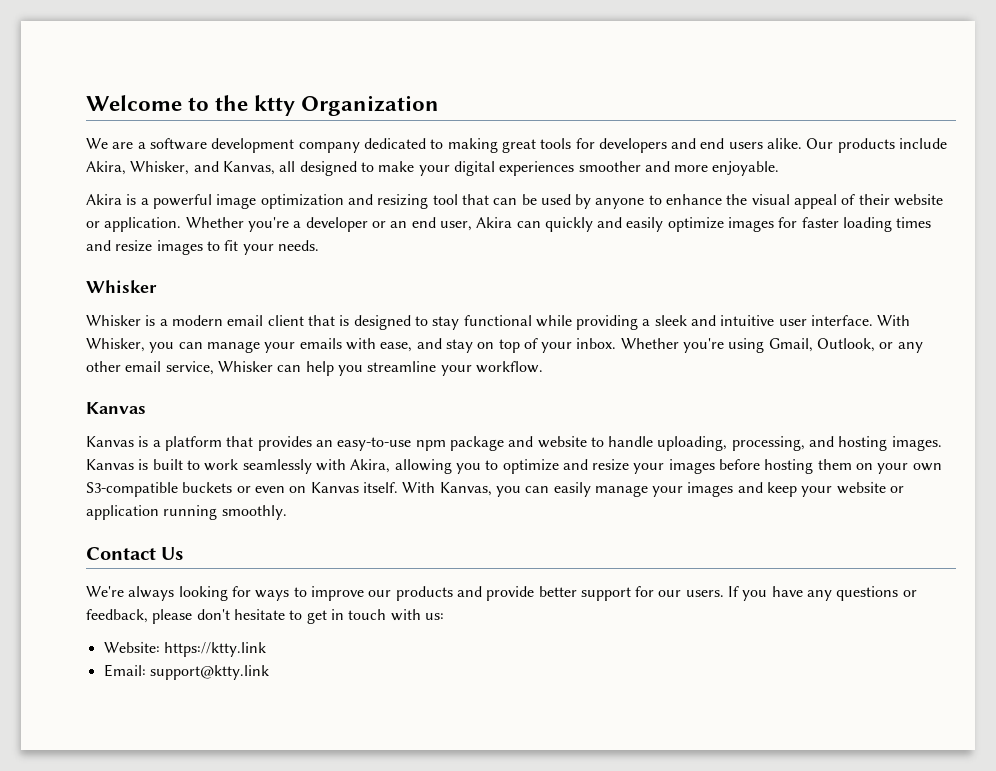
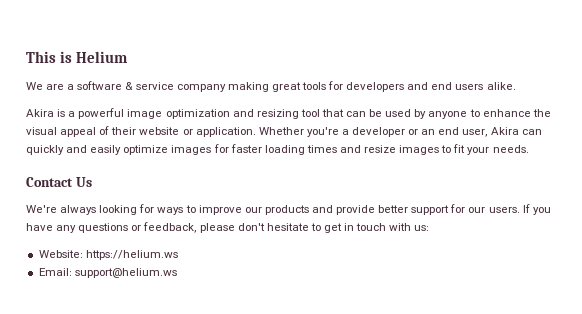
[86,95,440,116] Welcome to the ktty Organization -> [26,51,129,63] This is Helium
[211,138,444,153] development company dedicated to -> [125,82,226,92] & service company
[806,138,948,153] [86,161,780,176] Our products include Akira, Whisker, and Kanvas, all designed to make your digital experiences smoother and more enjoyable. -> (516, 86) none
[86,280,157,293] [86,315,911,330] [86,338,923,353] [86,361,543,376] [86,402,146,414] [86,436,942,451] [86,459,942,474] [86,482,905,497] [86,505,287,520] // Whisker // Whisker is a modern email client that is designed to stay functional while providing a sleek and intuitive user interface. With Whisker, you can manage your emails with ease, and stay on top of your inbox. Whether you're using Gmail, Outlook, or any other email service, Whisker can help you streamline your workflow. // Kanvas // Kanvas is a platform that provides an easy-to-use npm package and website to handle uploading, processing, and hosting images. Kanvas is built to work seamlessly with Akira, allowing you to optimize and resize your images before hosting them on your own S3-compatible buckets or even on Kanvas itself. With Kanvas, you can easily manage your images and keep your website or application running smoothly. -> (529, 149) none
[163,642,266,657] https://ktty.link -> [85,250,178,260] https://helium.ws
[149,665,269,680] support@ktty.link -> [74,268,177,278] support@helium.ws

